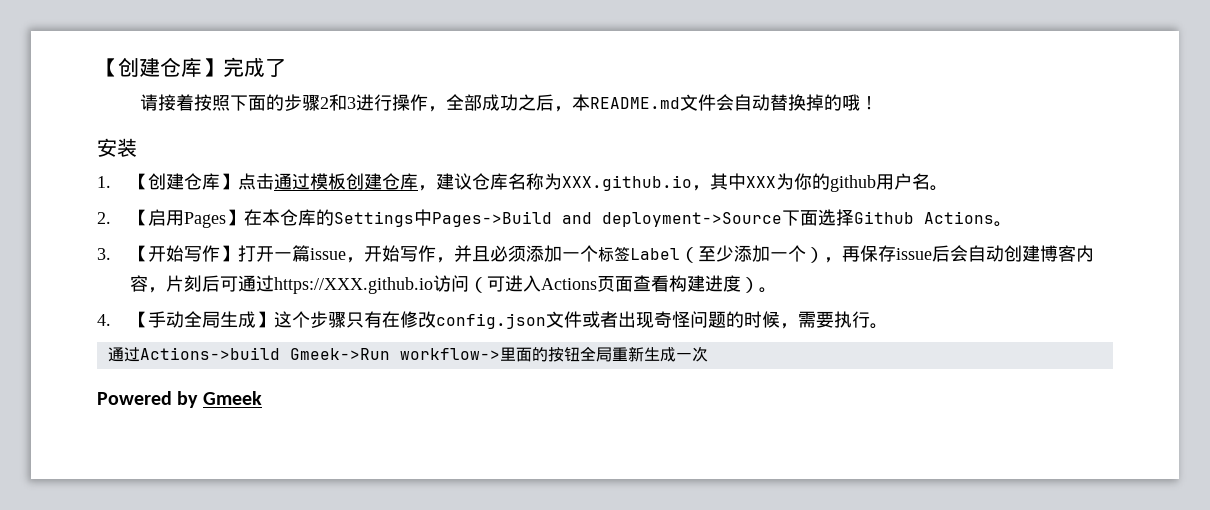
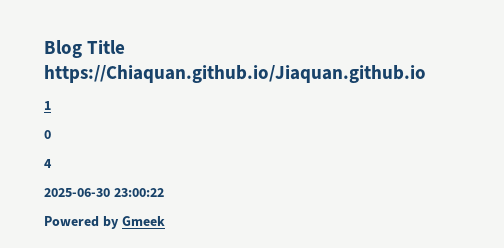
[97,57,286,77] [139,94,878,112] [97,138,137,157] [97,173,949,192] [97,209,1013,228] [97,245,1095,263] [130,275,778,294] [97,311,889,329] [107,346,708,362] 【创建仓库】完成了 // 请接着按照下面的步骤2和3进行操作，全部成功之后，本README.md文件会自动替换掉的哦！ // 安装 // 1.【创建仓库】点击通过模板创建仓库，建议仓库名称为XXX.github.io，其中XXX为你的github用户名。 // 2.【启用Pages】在本仓库的Settings中Pages->Build and deployment->Source下面选择Github Actions。 // 3.【开始写作】打开一篇issue，开始写作，并且必须添加一个标签Label（至少添加一个），再保存issue后会自动创建博客内容，片刻后可通过https://XXX.github.io访问（可进入Actions页面查看构建进度）。 // 4.【手动全局生成】这个步骤只有在修改config.json文件或者出现奇怪问题的时候，需要执行。 // 通过Actions->build Gmeek->Run workflow->里面的按钮全局重新生成一次 -> [44,40,126,58] [44,65,426,83] [44,101,51,110] [44,130,51,139] [44,159,52,168] [44,188,164,197] Blog Title https://Chiaquan.github.io/Jiaquan.github.io // 1 // 0 // 4 // 2025-06-30 23:00:22

